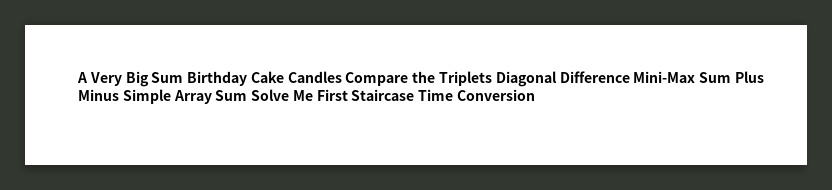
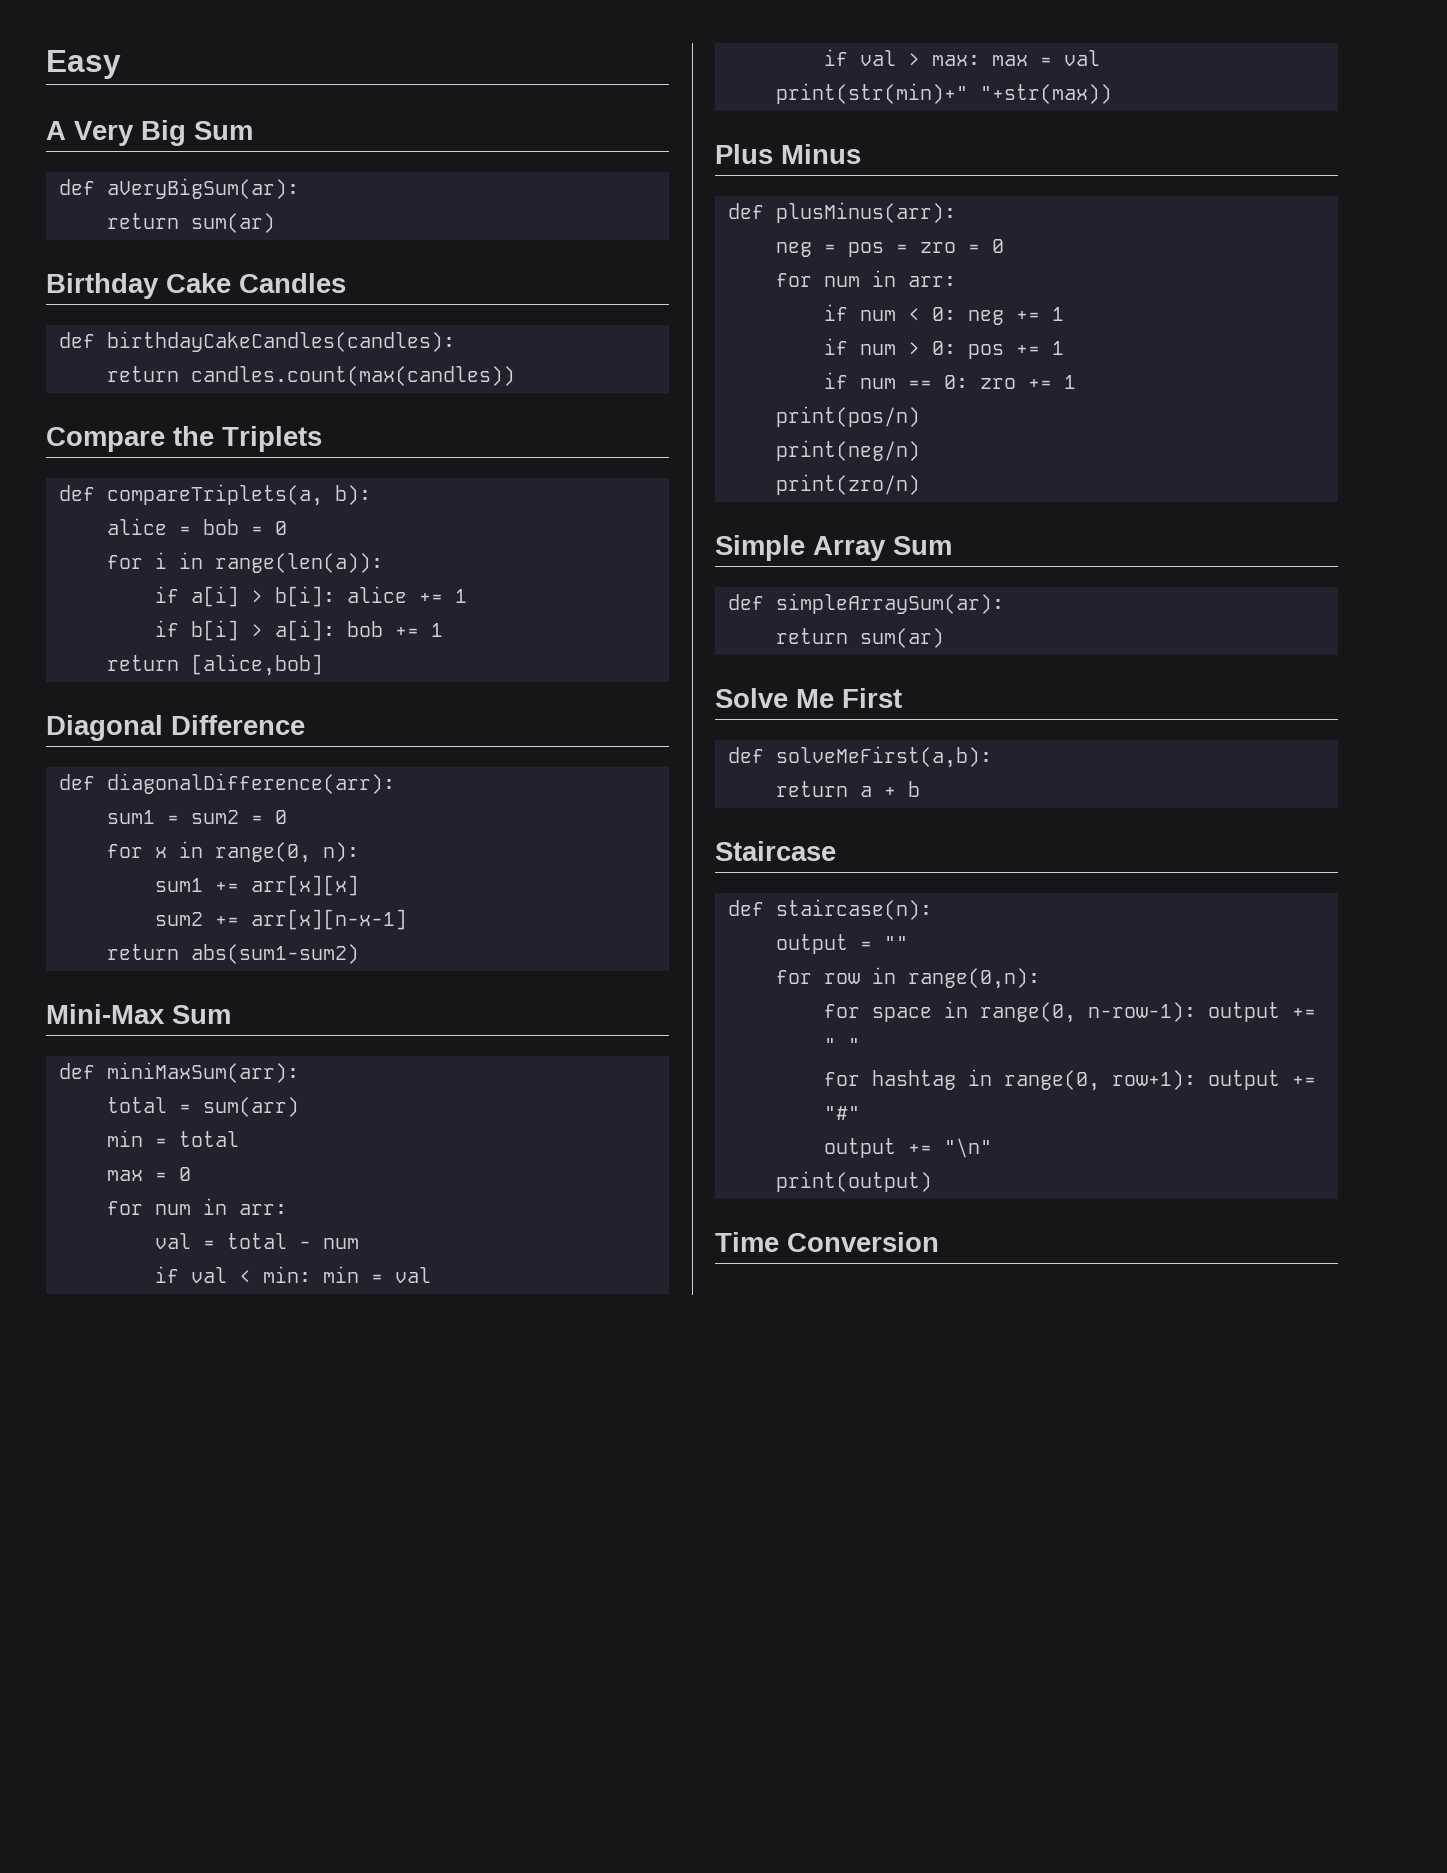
(77, 77) none -> [46,50,121,79] Easy //
(184, 77) none -> [58,178,299,199] [106,213,275,233] // def aVeryBigSum(ar): // return sum(ar) //
(342, 77) none -> [58,331,455,352] [106,366,515,386] // def birthdayCakeCandles(candles): // return candles.count(max(candles)) //
[495,71,764,87] [78,89,119,101] Diagonal Difference Mini-Max Sum Plus Minus -> [58,484,371,506] [106,518,287,535] [106,552,383,573] [154,586,467,607] [154,620,443,641] [106,654,323,676] [46,715,305,741] [58,773,395,794] [106,810,287,824] [106,841,359,863] [154,875,359,896] [154,909,407,930] [106,944,359,964] [46,1004,231,1024] [58,1062,299,1083] [106,1097,299,1117] [106,1130,239,1147] [106,1167,191,1181] [106,1198,287,1215] [154,1233,359,1249] [154,1266,431,1283] [823,49,1100,66] [775,83,1112,104] [715,144,861,164] [727,202,956,223] [775,239,1004,257] [775,270,956,287] [823,304,1064,325] [823,338,1064,359] [823,372,1076,389] [775,406,920,427] [775,440,920,461] [775,474,920,495] // def compareTriplets(a, b): // alice = bob = 0 // for i in range(len(a)): // if a[i] > b[i]: alice += 1 // if b[i] > a[i]: bob += 1 // return [alice,bob] // Diagonal Difference // def diagonalDifference(arr): // sum1 = sum2 = 0 // for x in range(0, n): // sum1 += arr[x][x] // sum2 += arr[x][n-x-1] // return abs(sum1-sum2) // Mini-Max Sum // def miniMaxSum(arr): // total = sum(arr) // min = total // max = 0 // for num in arr: // val = total - num // if val < min: min = val // if val > max: max = val // print(str(min)+" "+str(max)) // Plus Minus // def plusMinus(arr): // neg = pos = zro = 0 // for num in arr: // if num < 0: neg += 1 // if num > 0: pos += 1 // if num == 0: zro += 1 // print(pos/n) // print(neg/n) // print(zro/n) //
(248, 95) none -> [727,593,1004,614] [775,628,944,648] // def simpleArraySum(ar): // return sum(ar) //
[351,89,415,101] Staircase -> [727,746,992,768] [775,781,920,797] [715,841,836,861] [727,899,932,920] [775,934,908,954] [775,967,1040,989] [823,1001,1316,1023] [823,1038,860,1052] [823,1069,1316,1091] [823,1106,860,1120] [823,1138,992,1158] [775,1171,932,1192] // def solveMeFirst(a,b): // return a + b // Staircase // def staircase(n): // output = "" // for row in range(0,n): // for space in range(0, n-row-1): output += " " // for hashtag in range(0, row+1): output += "#" // output += "\n" // print(output) //

